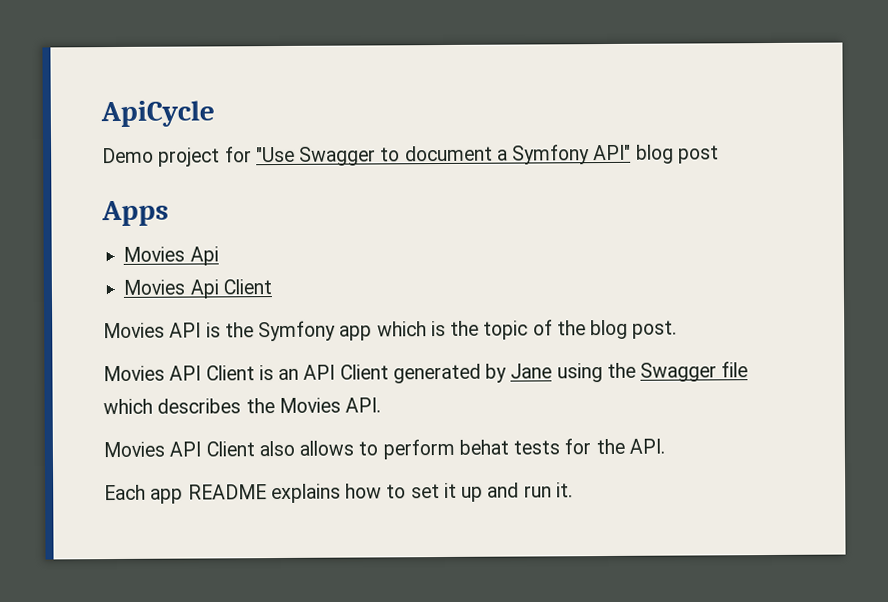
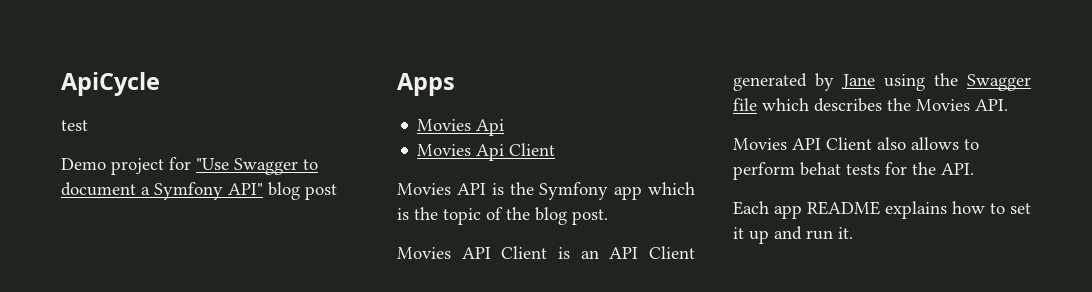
(215, 114) none -> [61,120,88,131] // test

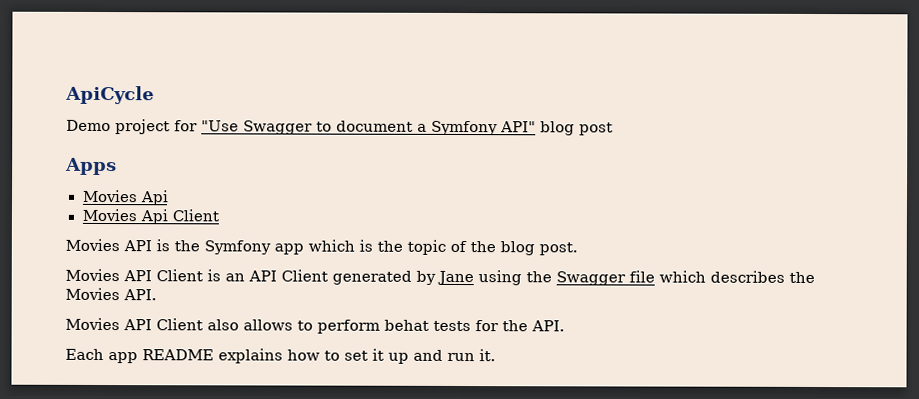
[61,120,88,131] // test -> (154, 95) none

